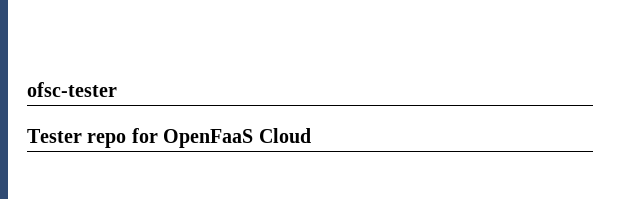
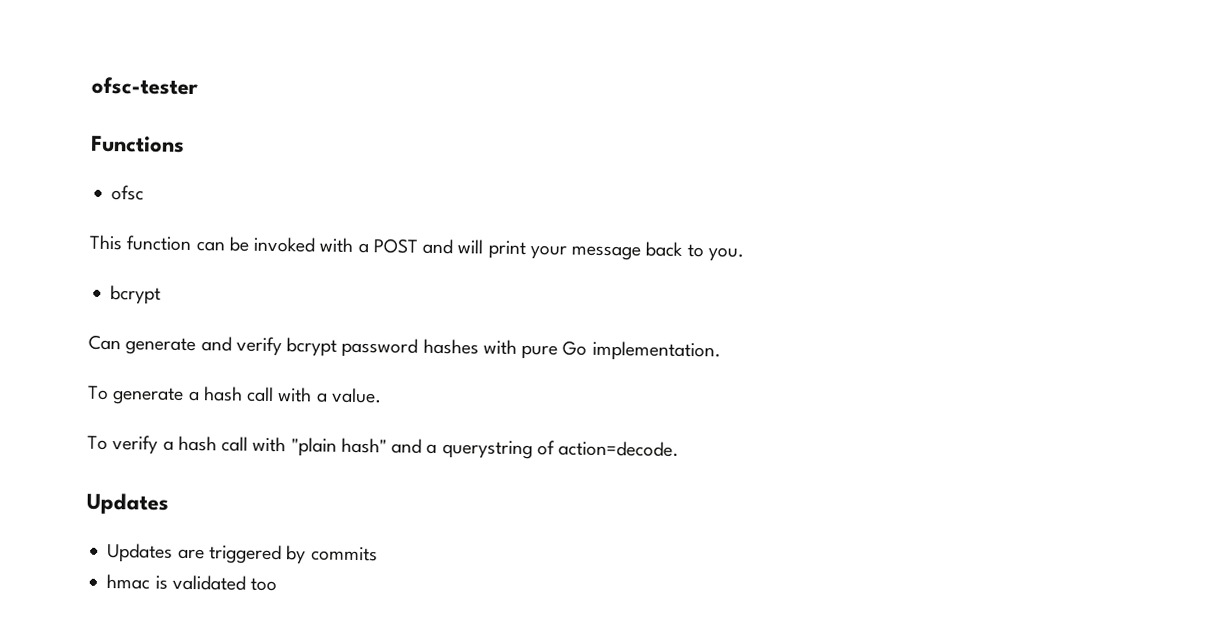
[27,128,311,148] Tester repo for OpenFaaS Cloud -> [90,135,185,153] [111,185,145,201] [89,234,744,262] [110,285,162,305] [88,334,721,362] [88,385,382,405] [87,435,680,460] [86,492,169,515] [107,543,378,565] [106,574,278,592] Functions // ofsc // This function can be invoked with a POST and will print your message back to you. // bcrypt // Can generate and verify bcrypt password hashes with pure Go implementation. // To generate a hash call with a value. // To verify a hash call with "plain hash" and a querystring of action=decode. // Updates // Updates are triggered by commits // hmac is validated too

